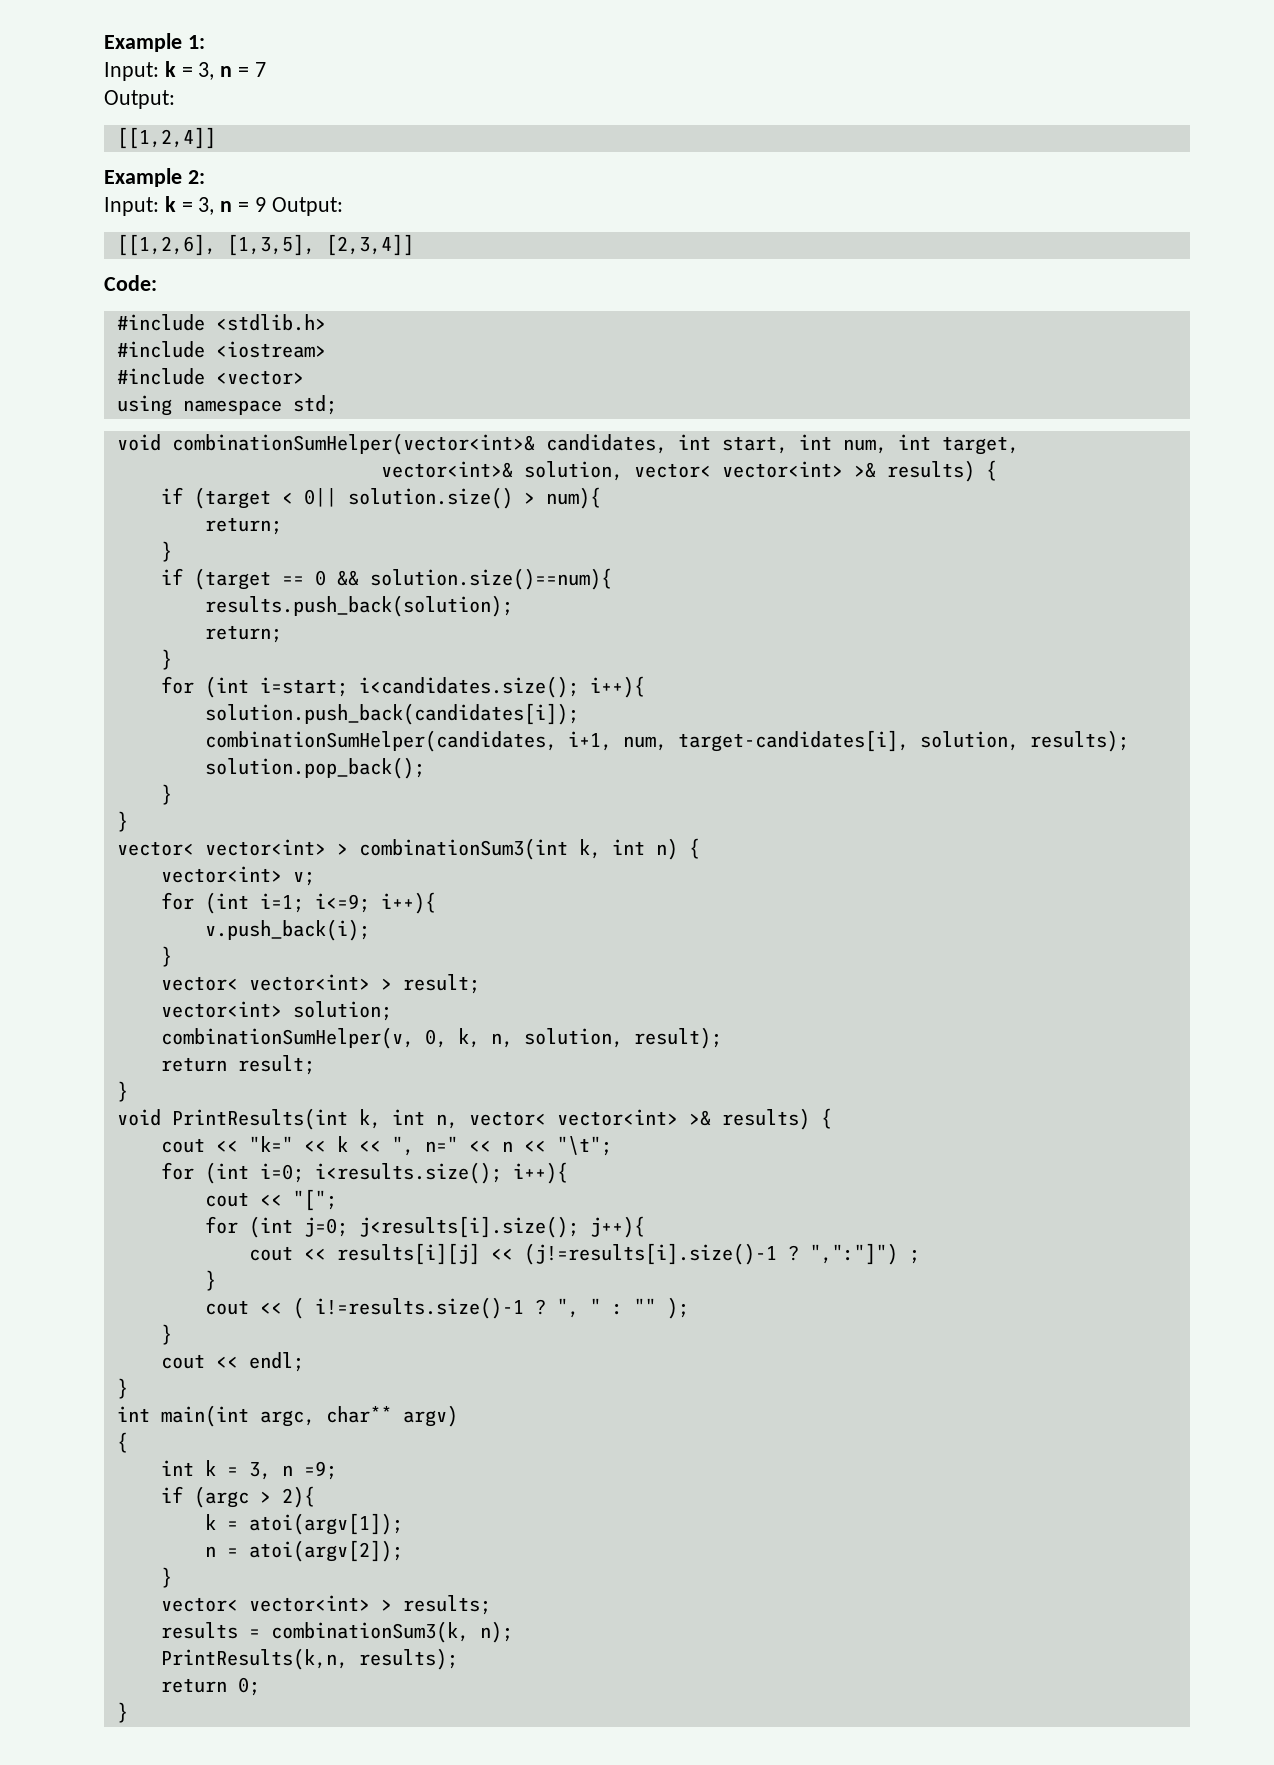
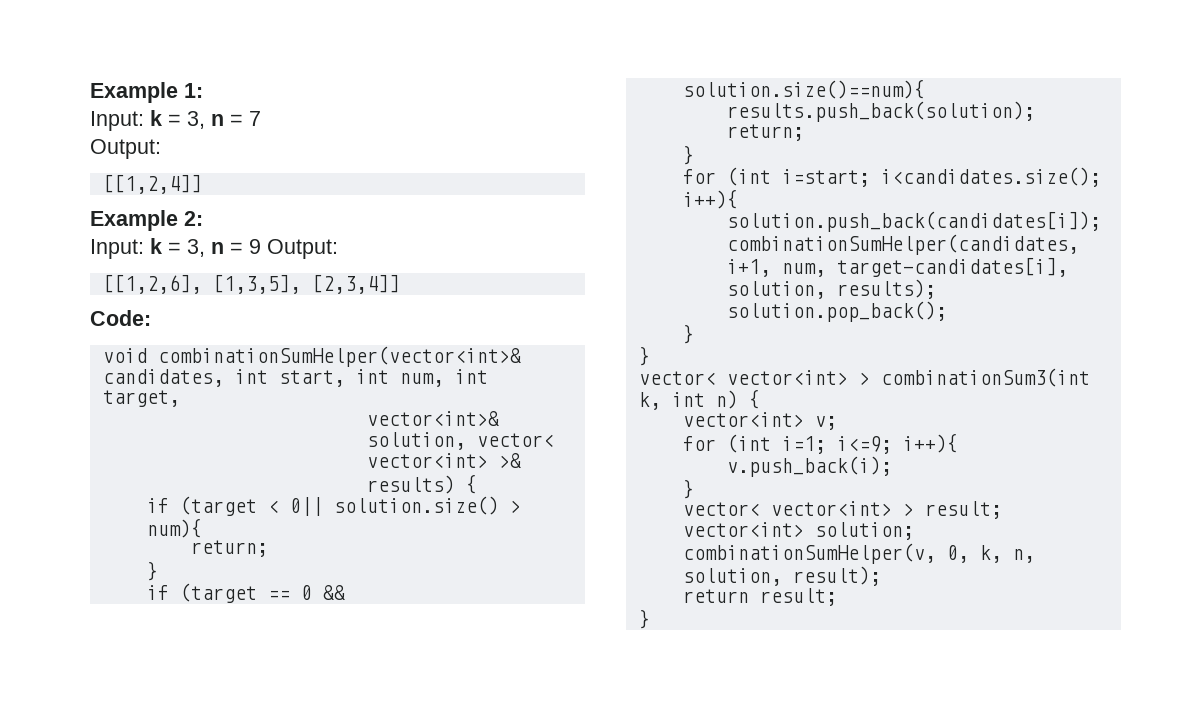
[116,314,326,331] [116,341,326,358] [116,368,304,385] [116,395,337,416] // #include <stdlib.h> // #include <iostream> // #include <vector> // using namespace std; -> (151, 318) none
[116,1108,832,1130] [160,1136,612,1156] [160,1162,568,1184] [204,1189,337,1211] [204,1216,645,1238] [248,1243,920,1265] [204,1270,216,1291] [204,1297,689,1319] [160,1324,172,1345] [160,1352,304,1372] [116,1378,128,1399] [116,1405,458,1427] [116,1432,128,1453] [160,1460,337,1480] [160,1486,315,1508] [204,1513,403,1535] [204,1540,403,1562] [160,1567,172,1588] [160,1595,491,1615] [160,1621,513,1643] [160,1648,458,1670] [160,1677,260,1696] [116,1702,128,1723] // void PrintResults(int k, int n, vector< vector<int> >& results) { // cout << "k=" << k << ", n=" << n << "\t"; // for (int i=0; i<results.size(); i++){ // cout << "["; // for (int j=0; j<results[i].size(); j++){ // cout << results[i][j] << (j!=results[i].size()-1 ? ",":"]") ; // } // cout << ( i!=results.size()-1 ? ", " : "" ); // } // cout << endl; // } // int main(int argc, char** argv) // { // int k = 3, n =9; // if (argc > 2){ // k = atoi(argv[1]); // n = atoi(argv[2]); // } // vector< vector<int> > results; // results = combinationSum3(k, n); // PrintResults(k,n, results); // return 0; // } -> (650, 619) none

